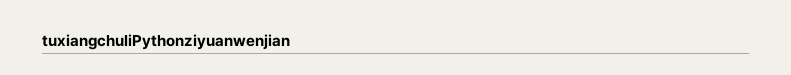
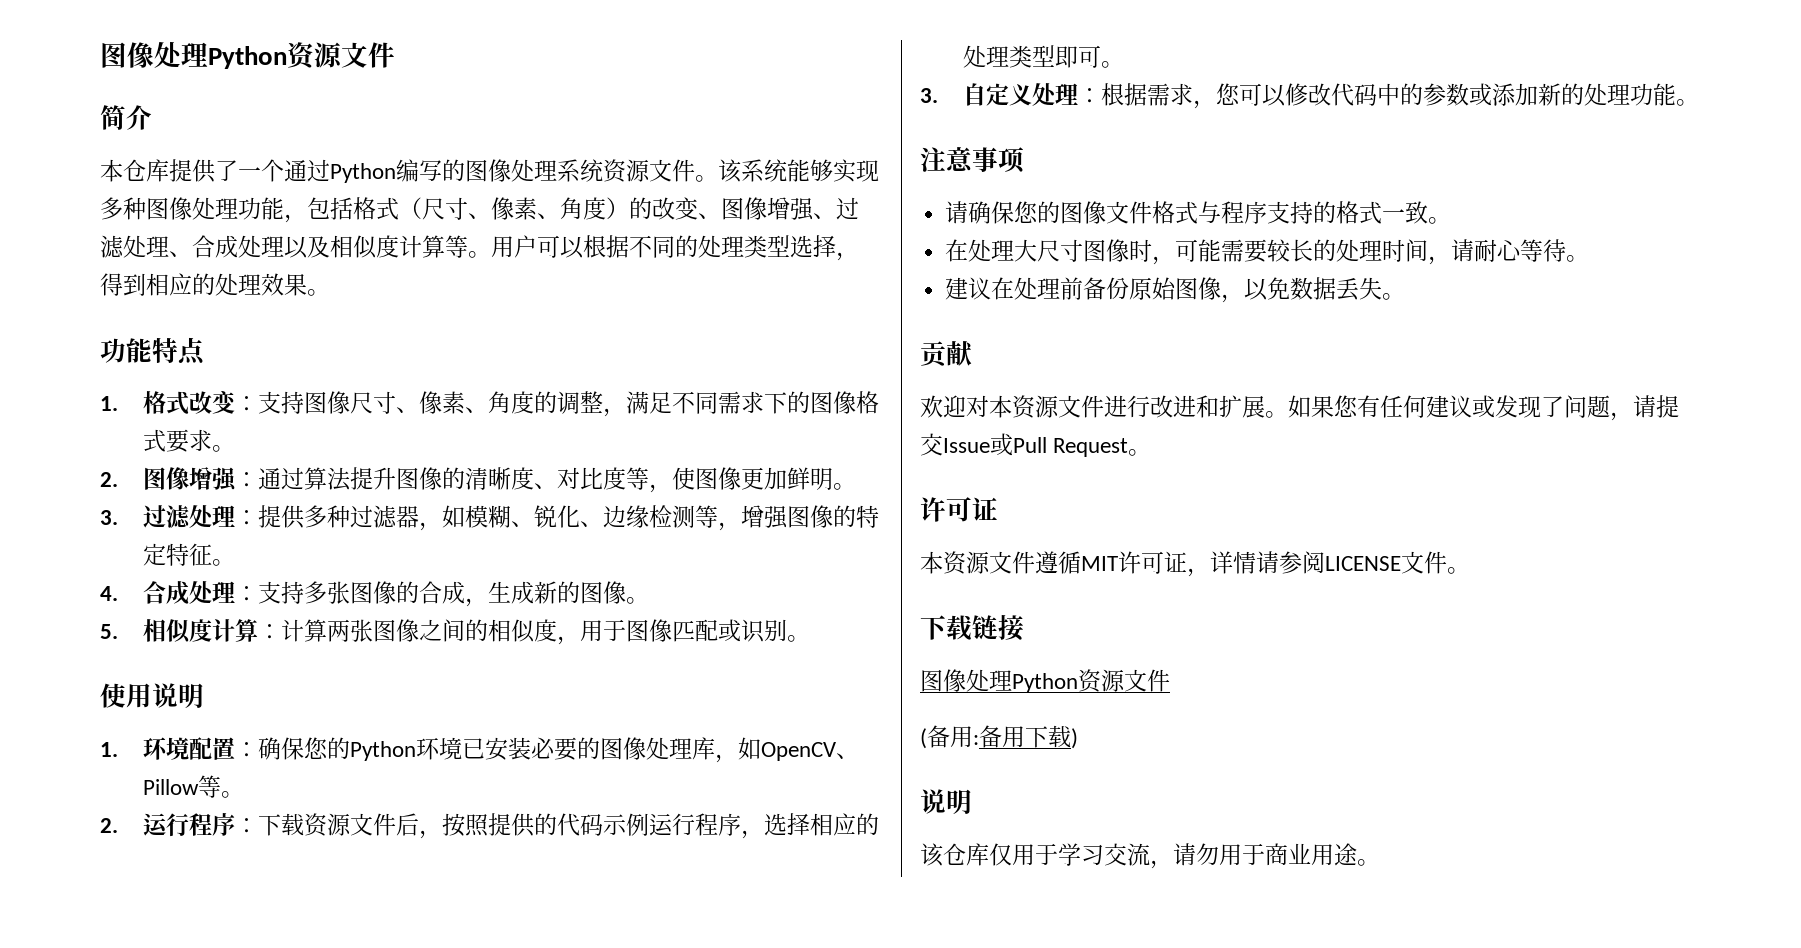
[42,34,290,50] tuxiangchuliPythonziyuanwenjian -> [100,41,395,70] [100,105,152,130] [100,159,879,183] [100,197,859,223] [100,235,859,261] [100,273,330,296] [100,337,205,365] [100,390,880,417] [143,429,236,453] [100,467,857,493] [100,505,880,531] [143,543,236,566] [100,581,650,607] [100,619,811,645] [100,683,204,708] [100,737,860,763] [143,775,245,798] [100,813,880,839] [963,45,1125,68] [920,83,1700,109] [920,147,1025,173] [945,201,1452,224] [945,239,1590,265] [945,277,1406,303] [920,341,973,368] [920,395,1679,421] [920,433,1152,457] [920,497,998,522] [920,551,1470,577] [920,615,1024,641] [920,669,1170,693] [920,725,1078,749] [920,789,972,814] [920,843,1380,869] 图像处理Python资源文件 // 简介 // 本仓库提供了一个通过Python编写的图像处理系统资源文件。该系统能够实现多种图像处理功能，包括格式（尺寸、像素、角度）的改变、图像增强、过滤处理、合成处理以及相似度计算等。用户可以根据不同的处理类型选择，得到相应的处理效果。 // 功能特点 // 1.格式改变：支持图像尺寸、像素、角度的调整，满足不同需求下的图像格式要求。 // 2.图像增强：通过算法提升图像的清晰度、对比度等，使图像更加鲜明。 // 3.过滤处理：提供多种过滤器，如模糊、锐化、边缘检测等，增强图像的特定特征。 // 4.合成处理：支持多张图像的合成，生成新的图像。 // 5.相似度计算：计算两张图像之间的相似度，用于图像匹配或识别。 // 使用说明 // 1.环境配置：确保您的Python环境已安装必要的图像处理库，如OpenCV、Pillow等。 // 2.运行程序：下载资源文件后，按照提供的代码示例运行程序，选择相应的处理类型即可。 // 3.自定义处理：根据需求，您可以修改代码中的参数或添加新的处理功能。 // 注意事项 // 请确保您的图像文件格式与程序支持的格式一致。 // 在处理大尺寸图像时，可能需要较长的处理时间，请耐心等待。 // 建议在处理前备份原始图像，以免数据丢失。 // 贡献 // 欢迎对本资源文件进行改进和扩展。如果您有任何建议或发现了问题，请提交Issue或Pull Request。 // 许可证 // 本资源文件遵循MIT许可证，详情请参阅LICENSE文件。 // 下载链接 // 图像处理Python资源文件 // (备用:备用下载) // 说明 // 该仓库仅用于学习交流，请勿用于商业用途。

